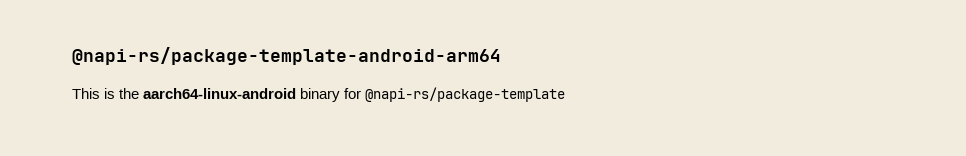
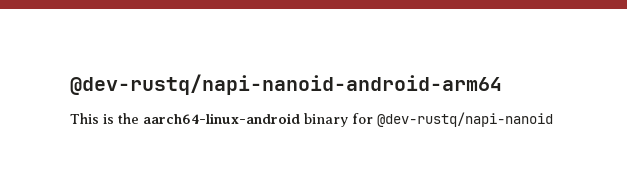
[72,47,501,65] @napi-rs/package-template-android-arm64 -> [70,74,502,95] @dev-rustq/napi-nanoid-android-arm64
[365,87,566,102] @napi-rs/package-template -> [377,112,553,127] @dev-rustq/napi-nanoid

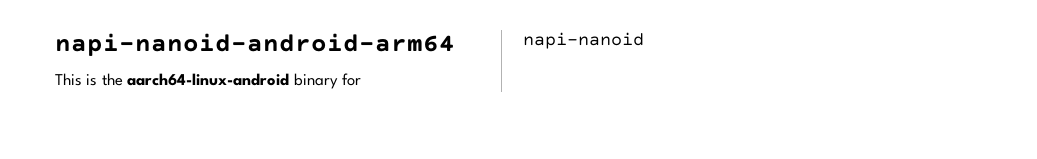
[70,74,502,95] @dev-rustq/napi-nanoid-android-arm64 -> [55,33,455,56] napi-nanoid-android-arm64
[377,112,553,127] @dev-rustq/napi-nanoid -> [523,32,644,49] napi-nanoid

